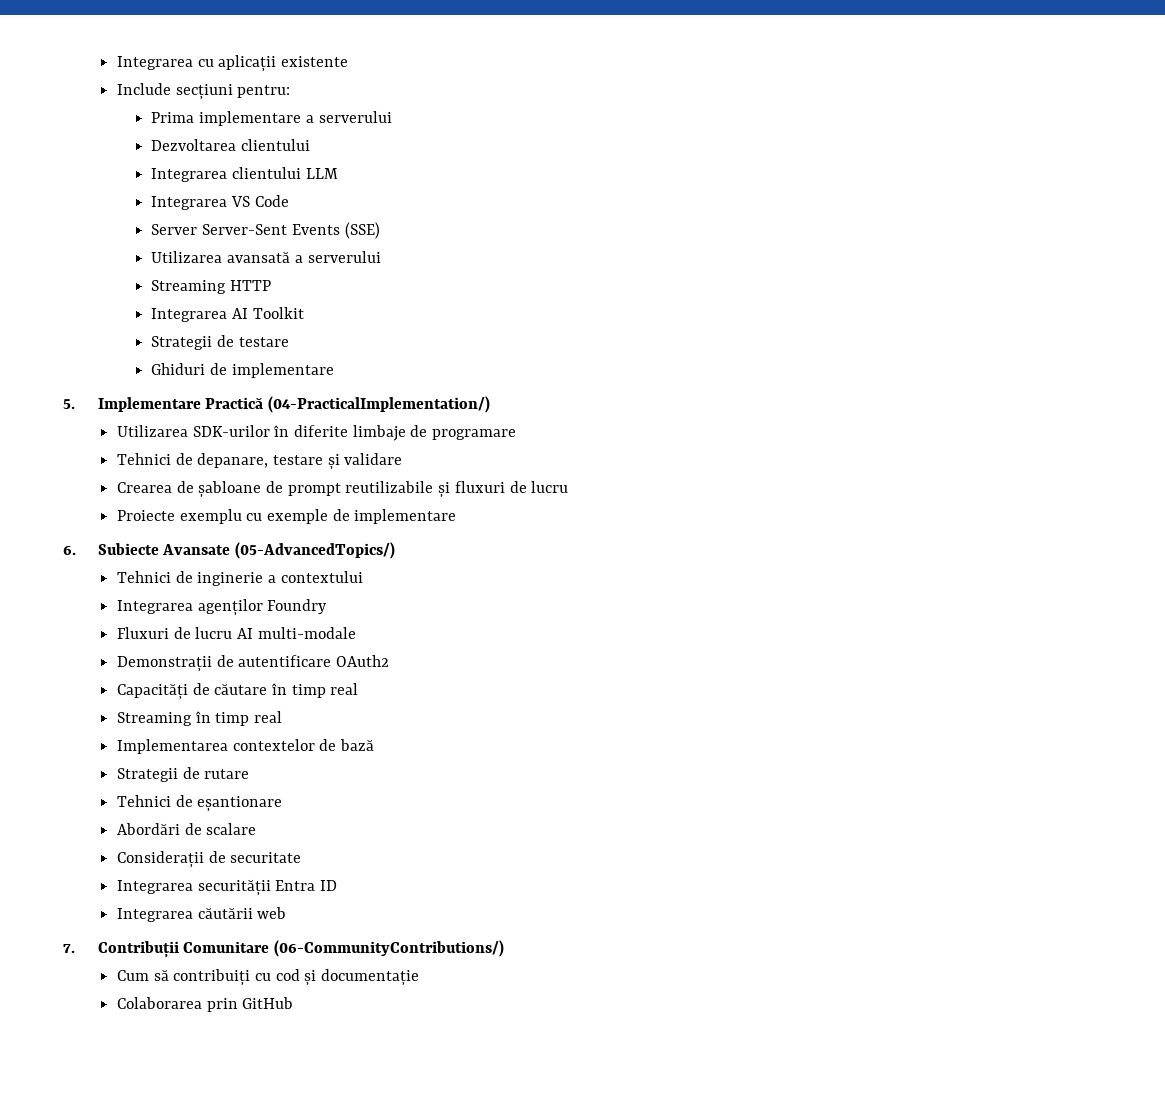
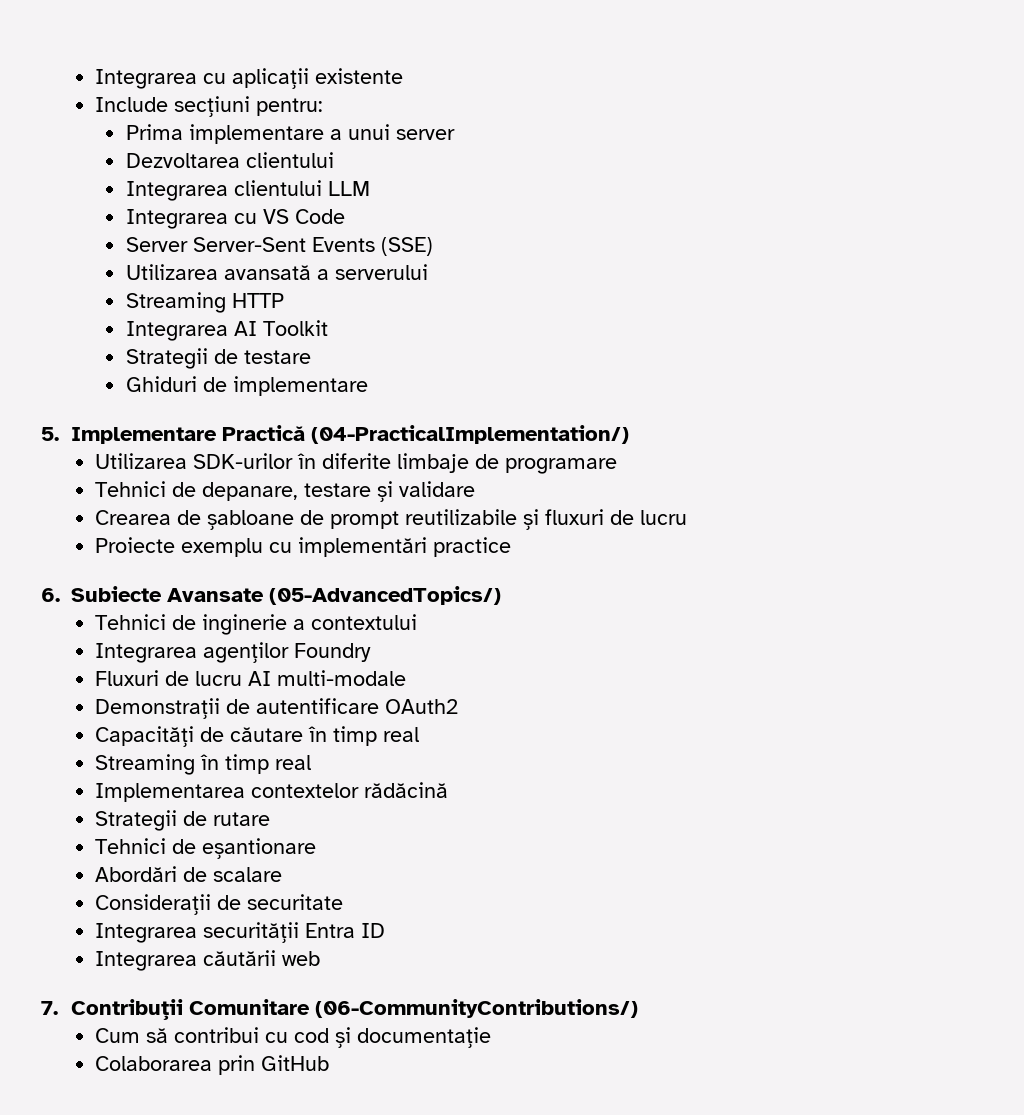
[318,111,392,123] serverului -> [347,124,455,140] unui server
(228, 203) none -> [233,213,257,224] cu
[267,509,457,524] exemple de implementare -> [298,537,512,557] implementări practice
[319,739,375,751] de bază -> [364,782,449,798] rădăcină
[173,969,251,986] contribuiți -> [174,1027,260,1043] contribui

